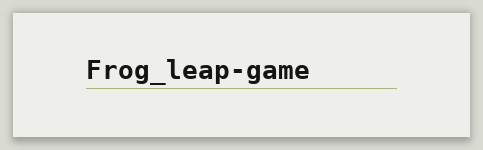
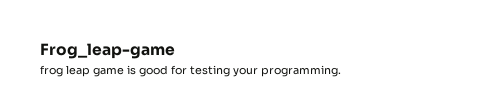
(310, 72) none -> [40,65,341,77] // frog leap game is good for testing your programming.

